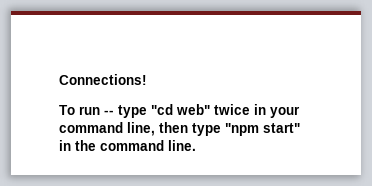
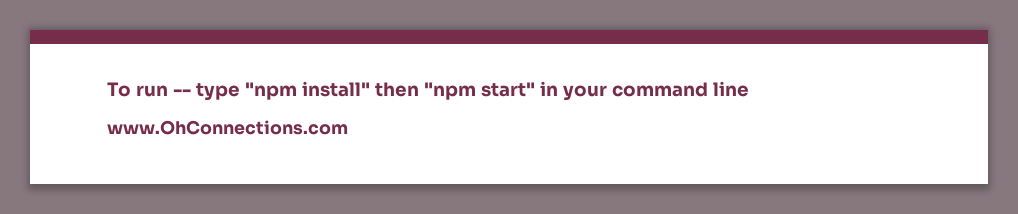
[59,74,147,85] Connections! // -> (107, 89) none
[151,104,300,118] [59,122,300,136] [59,140,196,151] "cd web" twice in your command line, then type "npm start" in the command line. -> [244,81,749,101] [107,120,348,135] "npm install" then "npm start" in your command line // www.OhConnections.com

